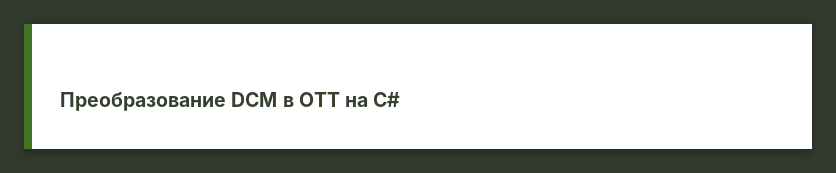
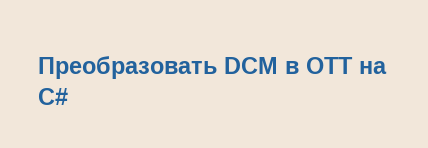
[60,92,226,111] Преобразование -> [38,56,217,79] Преобразовать

